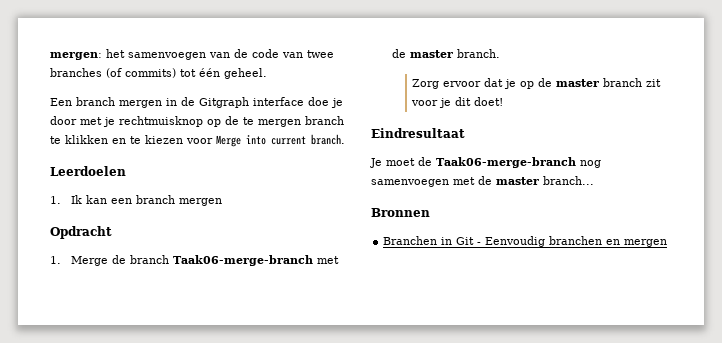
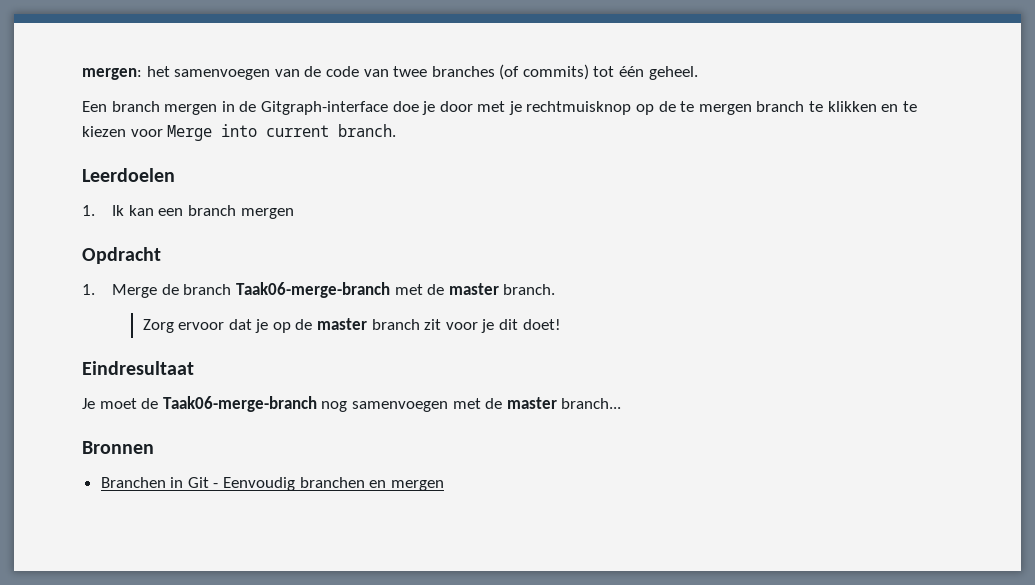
[199,97,304,108] Gitgraph interface -> [260,101,388,115] Gitgraph-interface

